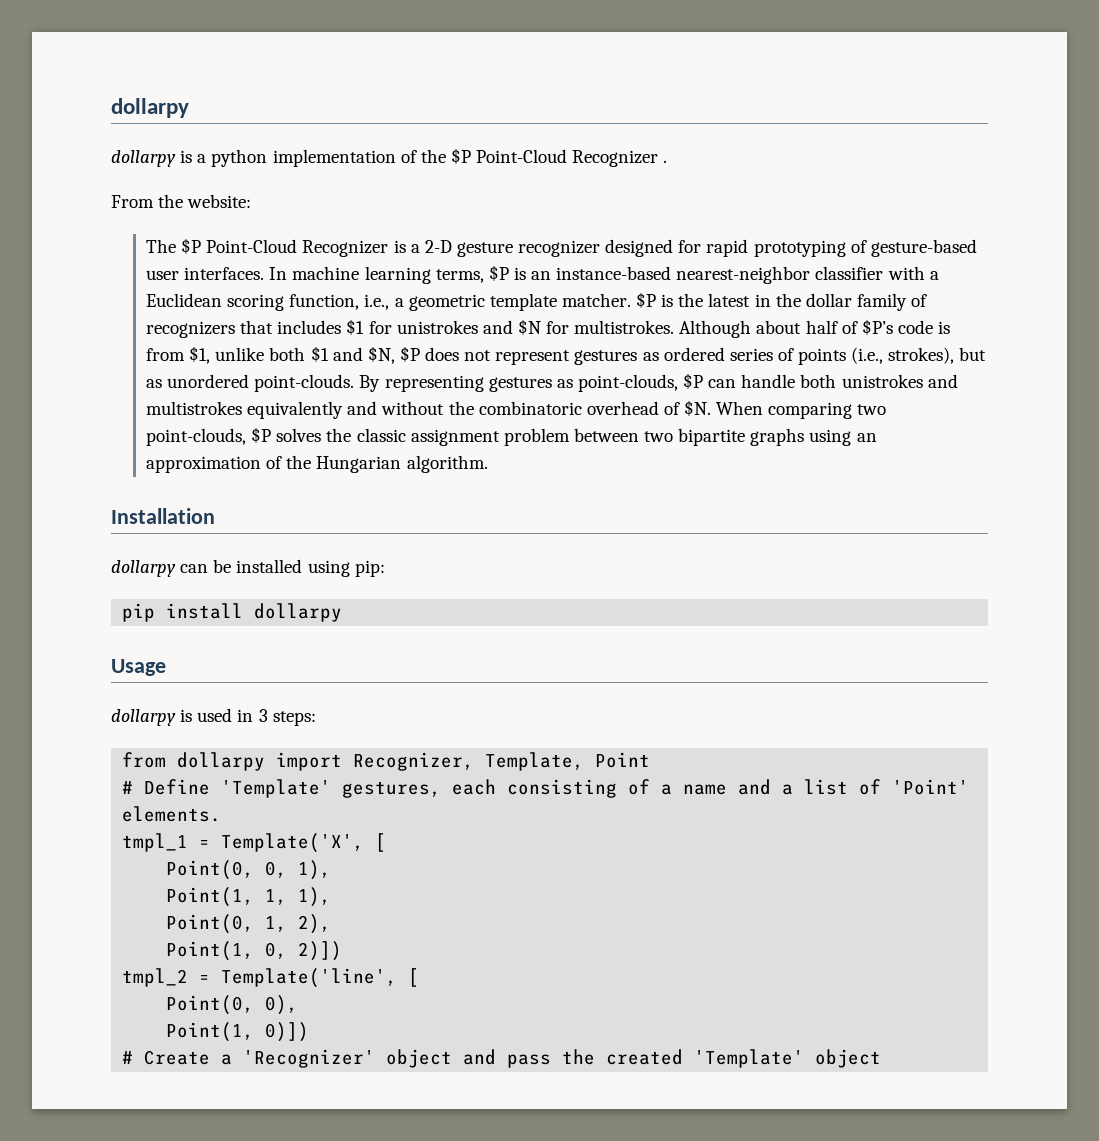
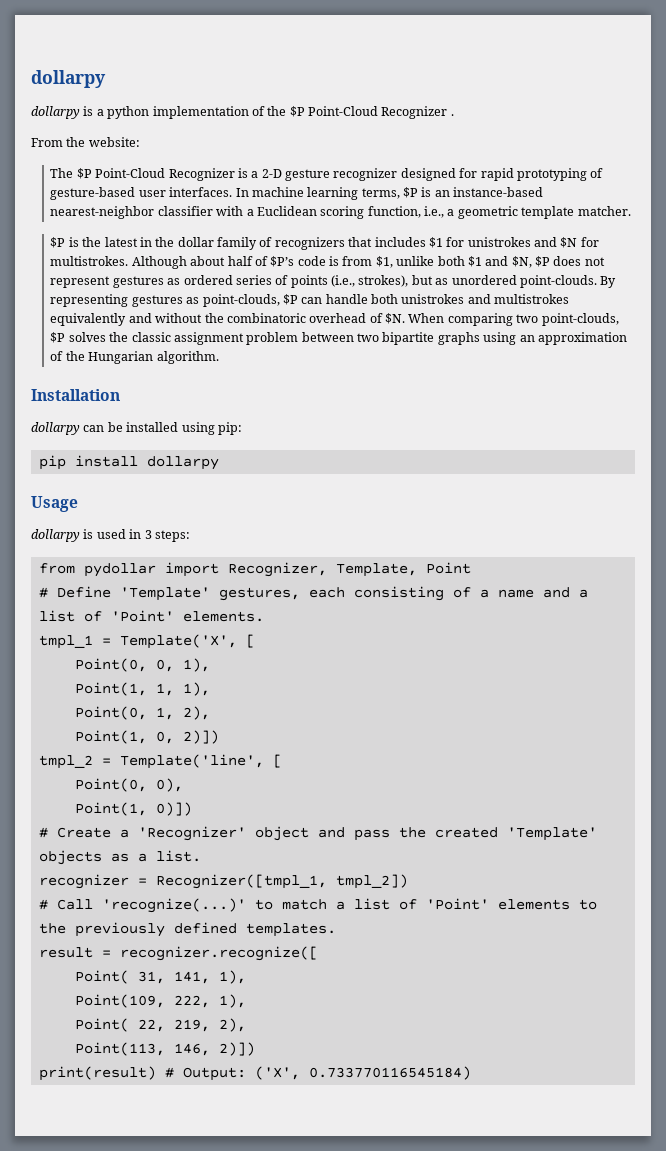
(631, 300) none -> (631, 211) //
[177,752,266,771] dollarpy -> [83,563,156,577] pydollar
[815,1049,882,1068] object -> [38,850,201,865] [38,874,408,889] [38,898,597,913] [38,922,336,937] [38,946,318,961] [74,970,246,984] [74,994,246,1008] [74,1018,246,1032] [74,1042,255,1056] [38,1066,471,1081] objects as a list. // recognizer = Recognizer([tmpl_1, tmpl_2]) // # Call 'recognize(...)' to match a list of 'Point' elements to the previously defined templates. // result = recognizer.recognize([ // Point( 31, 141, 1), // Point(109, 222, 1), // Point( 22, 219, 2), // Point(113, 146, 2)]) // print(result) # Output: ('X', 0.733770116545184)

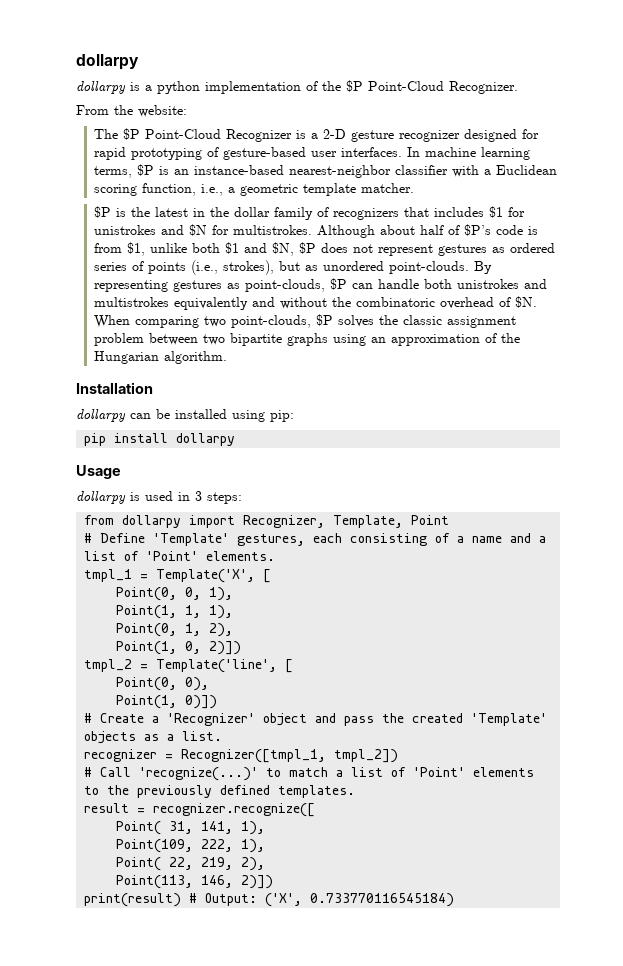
[381,106,454,119] Recognizer . -> [449,81,518,94] Recognizer.
[83,563,156,577] pydollar -> [122,515,182,528] dollarpy

